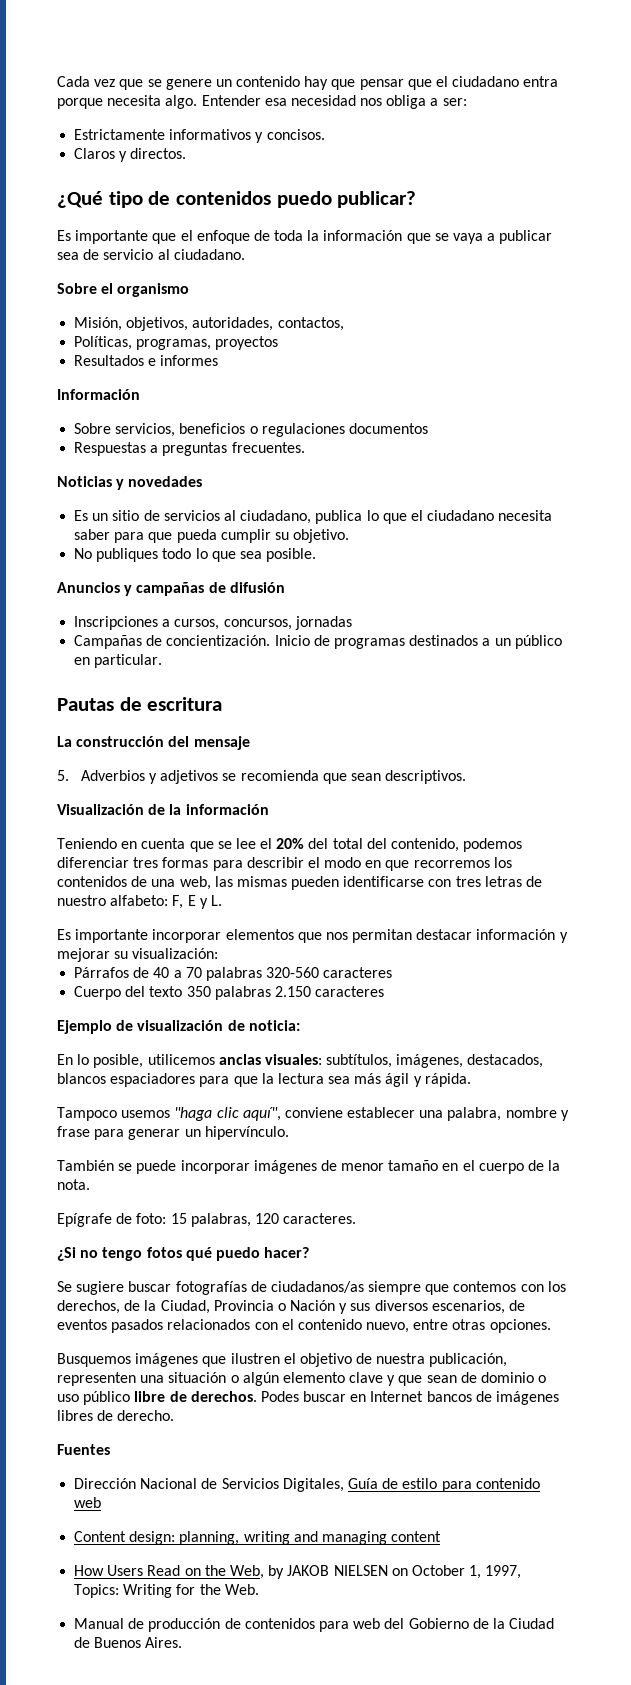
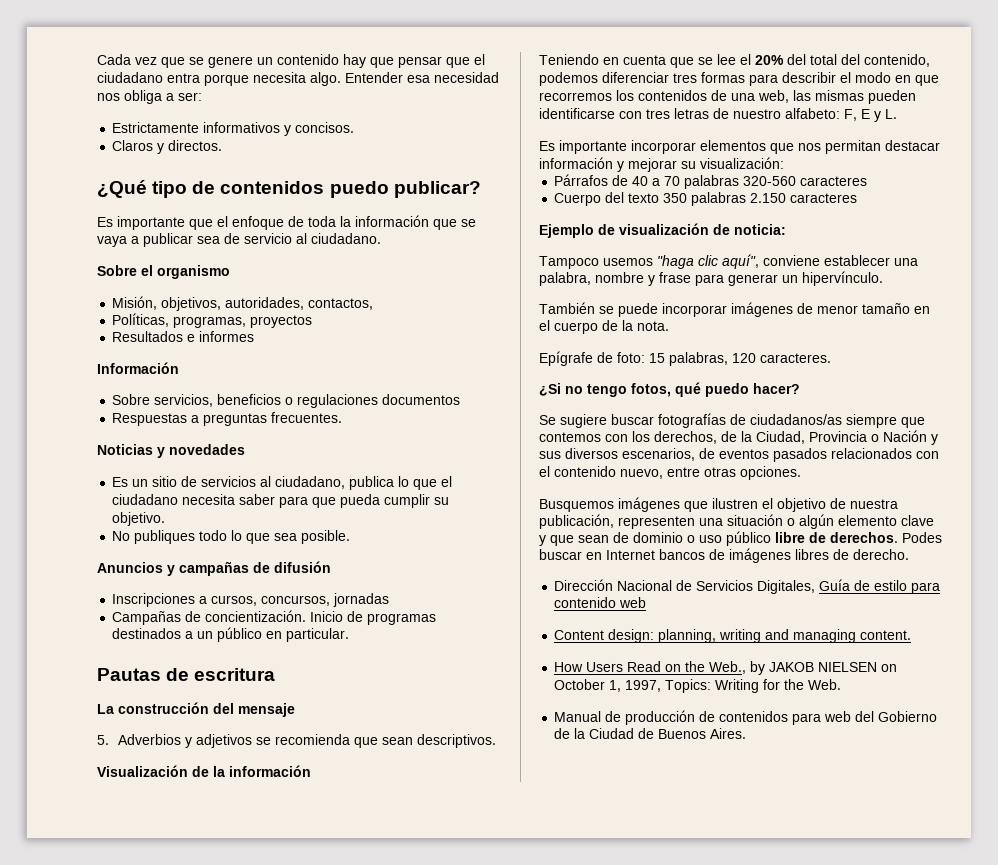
[57,1054,544,1068] [57,1073,471,1087] // En lo posible, utilicemos anclas visuales: subtítulos, imágenes, destacados, blancos espaciadores para que la lectura sea más ágil y rápida. -> (786, 229) none
[146,1247,182,1258] fotos -> [631,383,671,397] fotos,
[57,1444,110,1455] // Fuentes -> (909, 554) none
[391,1531,442,1542] content -> [860,630,912,640] content.
[229,1565,264,1579] Web, -> [709,661,747,674] Web.,

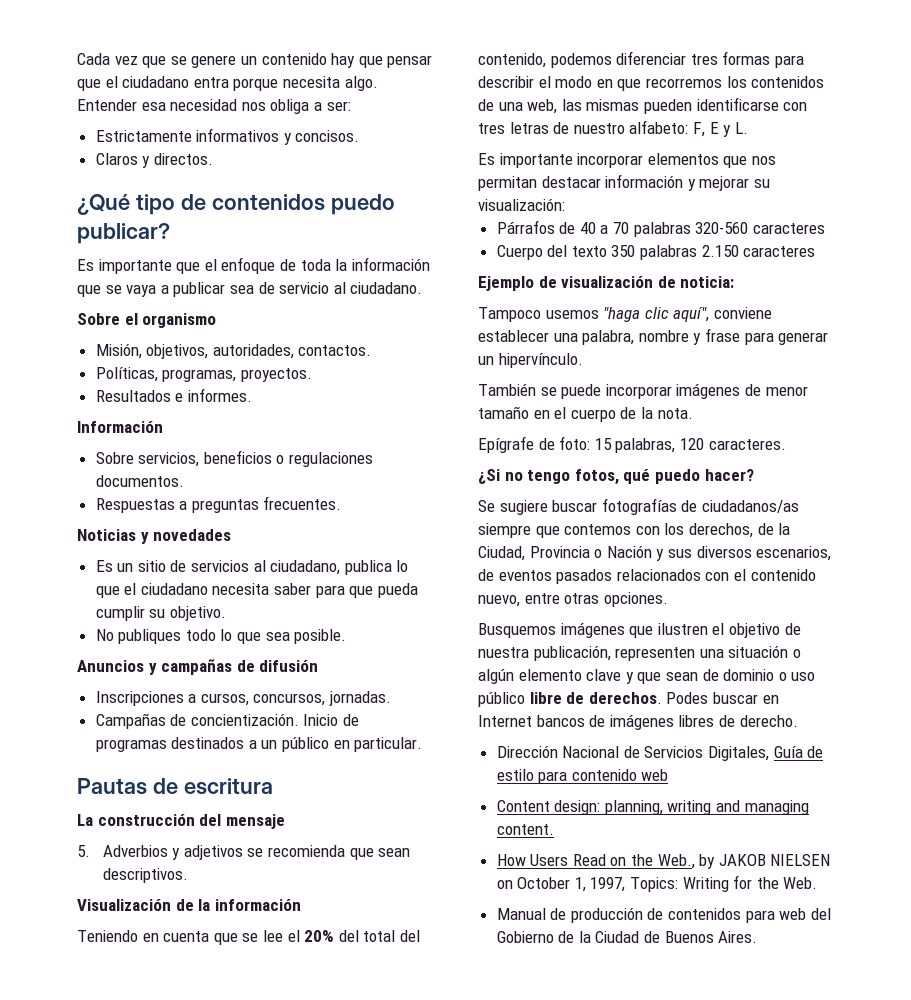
[308,298,374,310] contactos, -> [298,345,372,356] contactos.
[250,315,313,328] proyectos -> [240,368,312,382] proyectos.
[199,331,255,342] informes -> [187,388,252,402] informes.
[382,394,461,405] documentos -> [95,475,184,487] documentos.
[333,593,390,607] jornadas -> [329,691,392,706] jornadas.

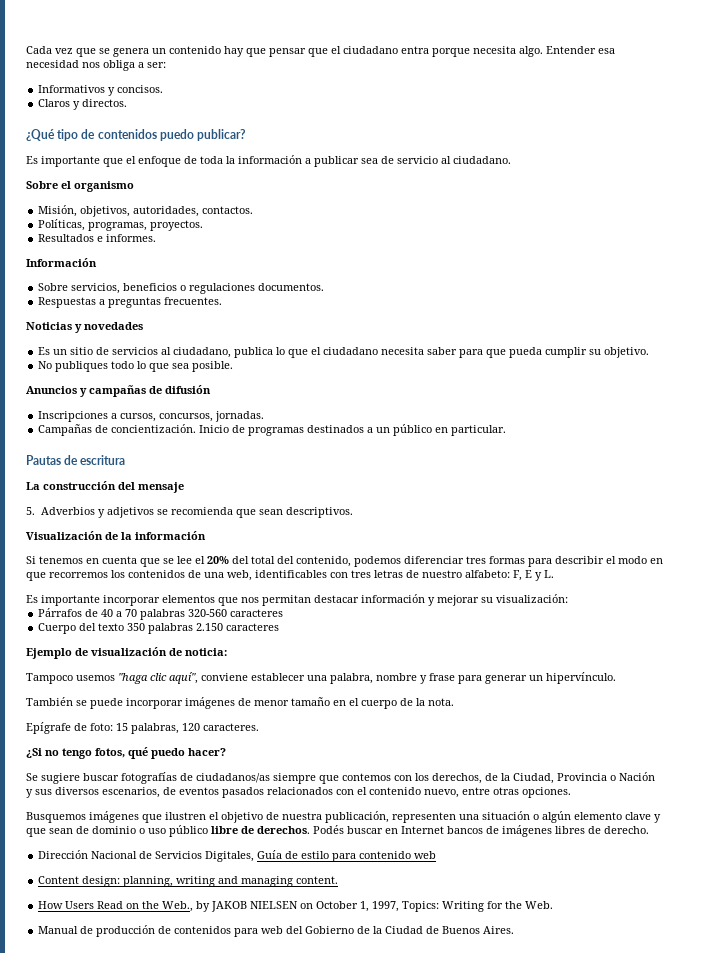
[191,55,237,68] genere -> [113,48,149,57] genera
[95,128,280,142] Estrictamente informativos -> [38,85,106,93] Informativos
[77,285,157,297] que se vaya -> (302, 159) none
[77,930,138,942] Teniendo -> [26,556,83,564] Si tenemos
[561,97,779,114] las mismas pueden identificarse -> [255,570,327,578] identificables
[666,692,709,704] Podes -> [313,825,344,834] Podés

